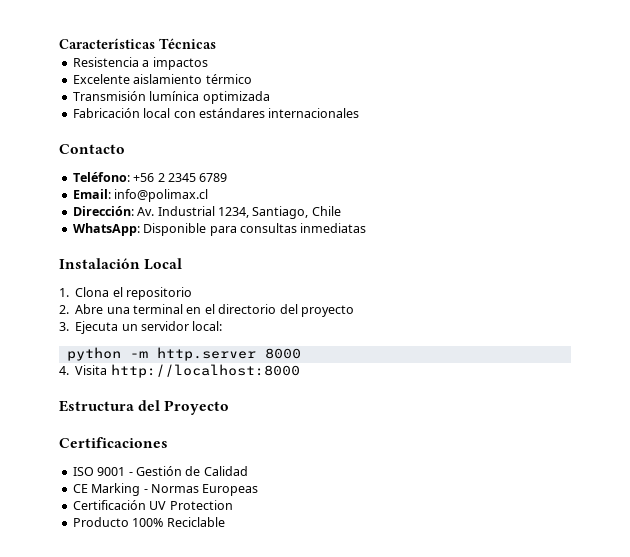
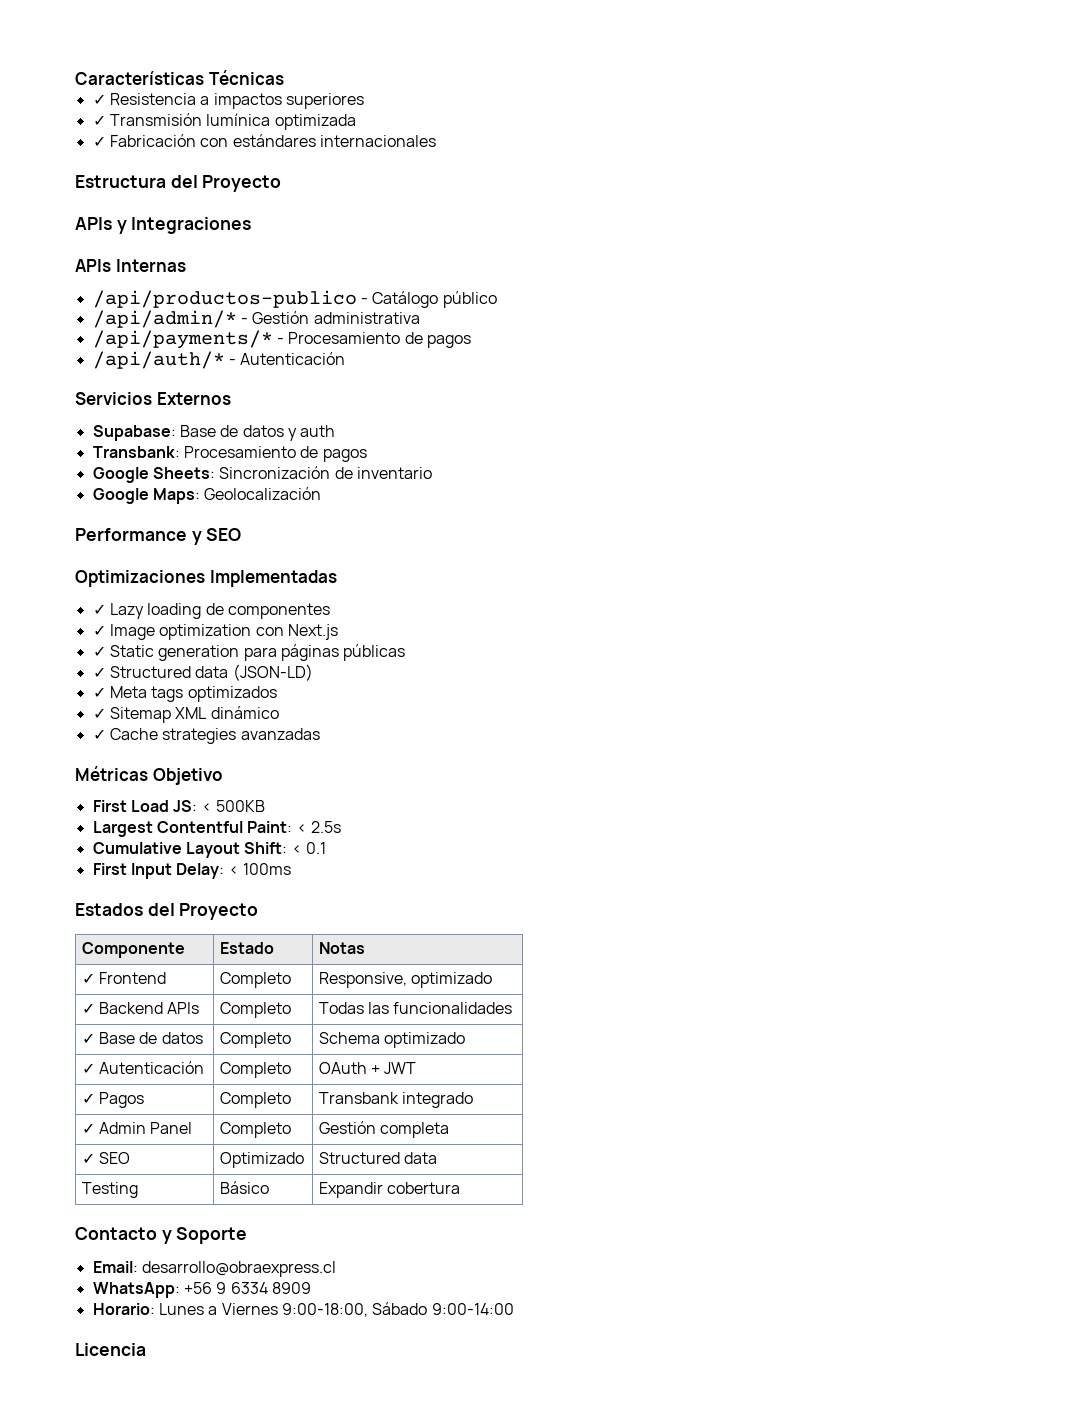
(216, 43) none -> [92,94,106,105] ✓
[72,74,252,84] // Excelente aislamiento térmico // -> [285,93,364,109] [92,115,106,126] superiores // ✓
[72,108,171,118] Fabricación local -> [92,134,196,147] ✓ Fabricación
[59,144,125,154] [72,172,228,182] [72,189,209,202] [72,206,341,219] [72,223,367,236] [59,258,183,270] [59,287,192,300] [59,304,354,317] [59,321,223,334] [66,347,301,361] [59,364,300,378] [59,400,230,415] [59,437,168,448] [72,466,248,476] [72,483,259,496] [72,500,233,510] [72,517,225,527] Contacto // Teléfono: +56 2 2345 6789 // Email: info@polimax.cl // Dirección: Av. Industrial 1234, Santiago, Chile // WhatsApp: Disponible para consultas inmediatas // Instalación Local // 1. Clona el repositorio // 2. Abre una terminal en el directorio del proyecto // 3. Ejecuta un servidor local: // python -m http.server 8000 // 4. Visita http://localhost:8000 // Estructura del Proyecto // Certificaciones // ISO 9001 - Gestión de Calidad // CE Marking - Normas Europeas // Certificación UV Protection // Producto 100% Reciclable -> [75,175,282,192] [75,217,252,234] [75,259,186,272] [92,290,497,308] [92,310,420,328] [92,330,471,349] [92,351,346,369] [75,392,231,405] [92,425,336,441] [92,446,367,462] [92,466,432,483] [92,487,322,504] [75,528,242,545] [75,570,337,587] [92,603,330,619] [92,624,338,640] [92,644,406,661] [92,664,313,681] [92,686,277,702] [92,706,279,723] [92,728,320,744] [75,766,223,785] [92,800,265,812] [92,821,341,837] [92,842,326,858] [92,863,291,879] [75,903,259,920] [81,942,185,958] [219,942,274,954] [318,942,365,954] [81,972,166,984] [219,972,291,988] [318,972,492,988] [81,1002,200,1014] [219,1002,291,1018] [318,1002,513,1014] [81,1032,203,1044] [219,1032,291,1048] [318,1032,465,1048] [81,1061,204,1074] [219,1062,291,1078] [318,1062,417,1074] [81,1092,144,1108] [219,1092,291,1108] [318,1092,473,1108] [81,1122,193,1134] [219,1122,291,1138] [318,1121,449,1138] [81,1152,130,1164] [219,1152,304,1168] [318,1152,437,1164] [81,1182,138,1198] [219,1181,269,1194] [318,1182,460,1198] [75,1227,248,1244] [92,1261,336,1277] [92,1282,311,1298] [92,1302,514,1317] [75,1343,146,1356] Estructura del Proyecto // APIs y Integraciones // APIs Internas // /api/productos-publico - Catálogo público // /api/admin/* - Gestión administrativa // /api/payments/* - Procesamiento de pagos // /api/auth/* - Autenticación // Servicios Externos // Supabase: Base de datos y auth // Transbank: Procesamiento de pagos // Google Sheets: Sincronización de inventario // Google Maps: Geolocalización // Performance y SEO // Optimizaciones Implementadas // ✓ Lazy loading de componentes // ✓ Image optimization con Next.js // ✓ Static generation para páginas públicas // ✓ Structured data (JSON-LD) // ✓ Meta tags optimizados // ✓ Sitemap XML dinámico // ✓ Cache strategies avanzadas // Métricas Objetivo // First Load JS: < 500KB // Largest Contentful Paint: < 2.5s // Cumulative Layout Shift: < 0.1 // First Input Delay: < 100ms // Estados del Proyecto // Componente | Estado | Notas // ✓ Frontend | Completo | Responsive, optimizado // ✓ Backend APIs | Completo | Todas las funcionalidades // ✓ Base de datos | Completo | Schema optimizado // ✓ Autenticación | Completo | OAuth + JWT // ✓ Pagos | Completo | Transbank integrado // ✓ Admin Panel | Completo | Gestión completa // ✓ SEO | Optimizado | Structured data // Testing | Básico | Expandir cobertura // Contacto y Soporte // Email: desarrollo@obraexpress.cl // WhatsApp: +56 9 6334 8909 // Horario: Lunes a Viernes 9:00-18:00, Sábado 9:00-14:00 // Licencia

